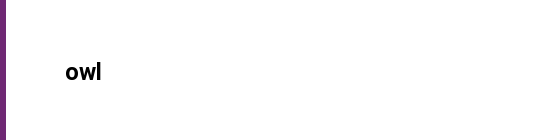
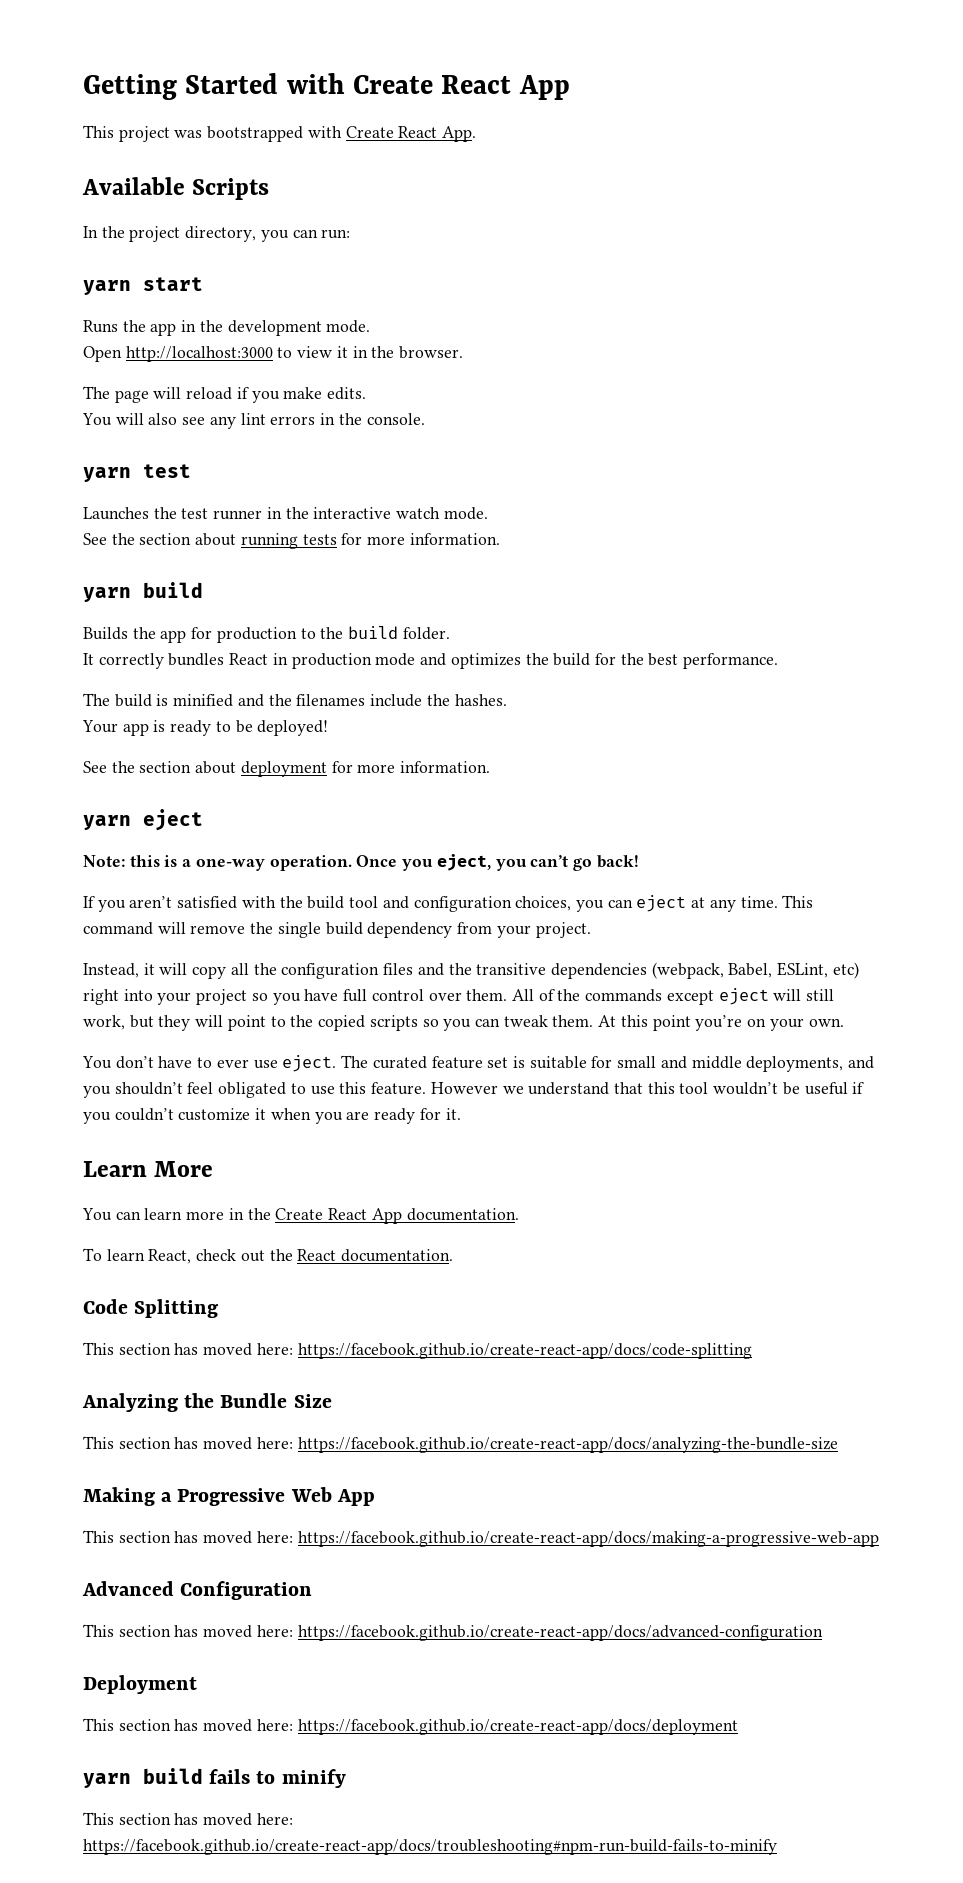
[65,62,102,80] owl -> [83,73,570,100] [83,125,477,142] [82,177,270,200] [83,226,351,242] [83,277,203,295] [83,320,371,336] [83,346,464,362] [83,386,367,403] [82,413,425,429] [83,464,191,482] [83,507,488,520] [83,533,500,549] [83,582,203,602] [83,626,450,643] [83,653,779,669] [83,693,507,707] [82,720,329,736] [83,761,491,777] [83,809,203,831] [83,854,639,871] [83,895,814,912] [83,922,591,938] [83,962,859,979] [83,988,835,1005] [83,1015,844,1031] [82,1055,875,1072] [83,1082,865,1098] [83,1108,461,1124] [83,1161,214,1177] [82,1208,519,1224] [83,1248,454,1264] [83,1299,219,1318] [83,1342,752,1359] [82,1393,332,1412] [83,1436,838,1453] [83,1487,375,1506] [83,1530,879,1547] [82,1581,313,1600] [83,1624,823,1641] [83,1675,197,1694] [83,1718,738,1735] [83,1768,346,1788] [83,1812,293,1826] [83,1839,777,1855] Getting Started with Create React App // This project was bootstrapped with Create React App. // Available Scripts // In the project directory, you can run: // yarn start // Runs the app in the development mode. // Open http://localhost:3000 to view it in the browser. // The page will reload if you make edits. // You will also see any lint errors in the console. // yarn test // Launches the test runner in the interactive watch mode. // See the section about running tests for more information. // yarn build // Builds the app for production to the build folder. // It correctly bundles React in production mode and optimizes the build for the best performance. // The build is minified and the filenames include the hashes. // Your app is ready to be deployed! // See the section about deployment for more information. // yarn eject // Note: this is a one-way operation. Once you eject, you can’t go back! // If you aren’t satisfied with the build tool and configuration choices, you can eject at any time. This command will remove the single build dependency from your project. // Instead, it will copy all the configuration files and the transitive dependencies (webpack, Babel, ESLint, etc) right into your project so you have full control over them. All of the commands except eject will still work, but they will point to the copied scripts so you can tweak them. At this point you’re on your own. // You don’t have to ever use eject. The curated feature set is suitable for small and middle deployments, and you shouldn’t feel obligated to use this feature. However we understand that this tool wouldn’t be useful if you couldn’t customize it when you are ready for it. // Learn More // You can learn more in the Create React App documentation. // To learn React, check out the React documentation. // Code Splitting // This section has moved here: https://facebook.github.io/create-react-app/docs/code-splitting // Analyzing the Bundle Size // This section has moved here: https://facebook.github.io/create-react-app/docs/analyzing-the-bundle-size // Making a Progressive Web App // This section has moved here: https://facebook.github.io/create-react-app/docs/making-a-progressive-web-app // Advanced Configuration // This section has moved here: https://facebook.github.io/create-react-app/docs/advanced-configuration // Deployment // This section has moved here: https://facebook.github.io/create-react-app/docs/deployment // yarn build fails to minify // This section has moved here: https://facebook.github.io/create-react-app/docs/troubleshooting#npm-run-build-fails-to-minify

